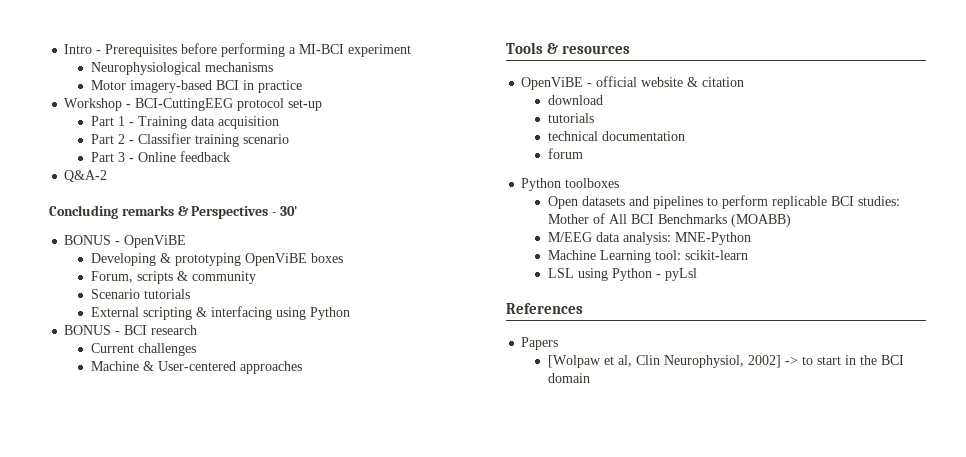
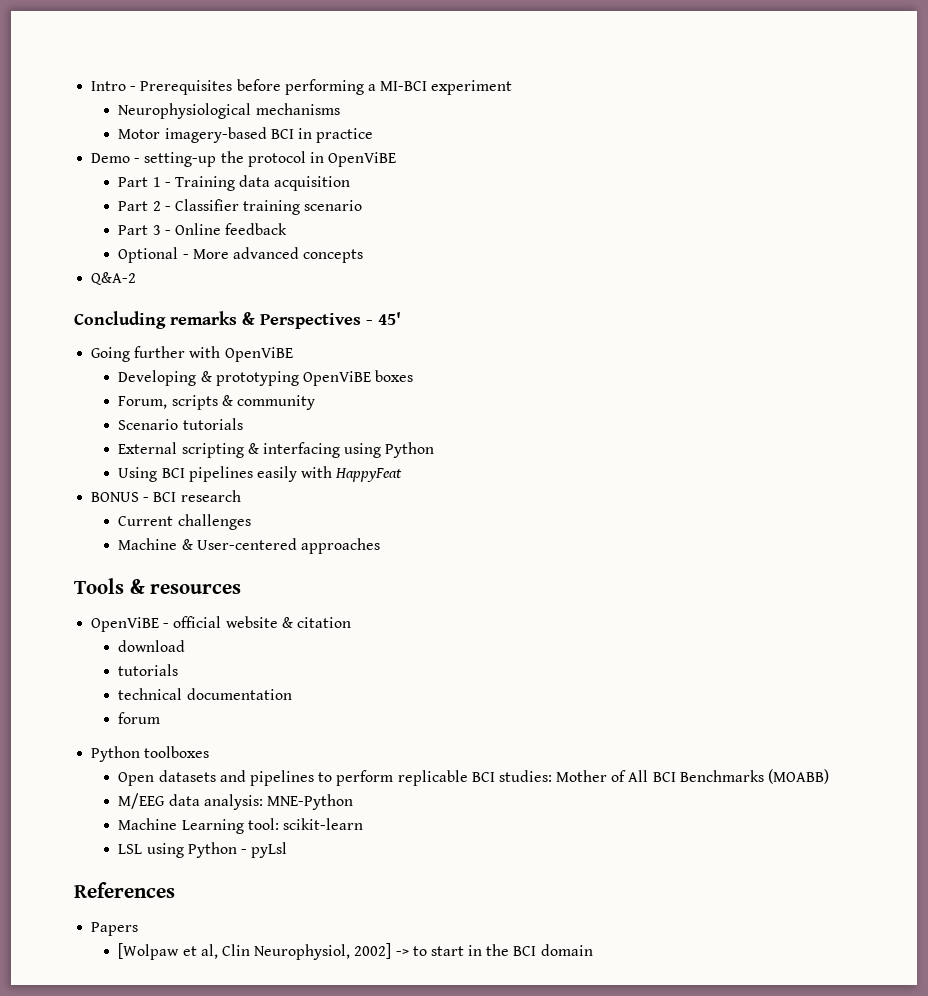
[64,98,323,111] Workshop - BCI-CuttingEEG protocol set-up -> [91,151,397,167] Demo - setting-up the protocol in OpenViBE
(231, 156) none -> [118,247,364,263] // Optional - More advanced concepts
[279,206,298,216] [64,235,121,245] 30' // BONUS - -> [378,312,401,325] [91,346,221,362] 45' // Going further with
(351, 313) none -> [118,466,403,482] // Using BCI pipelines easily with HappyFeat

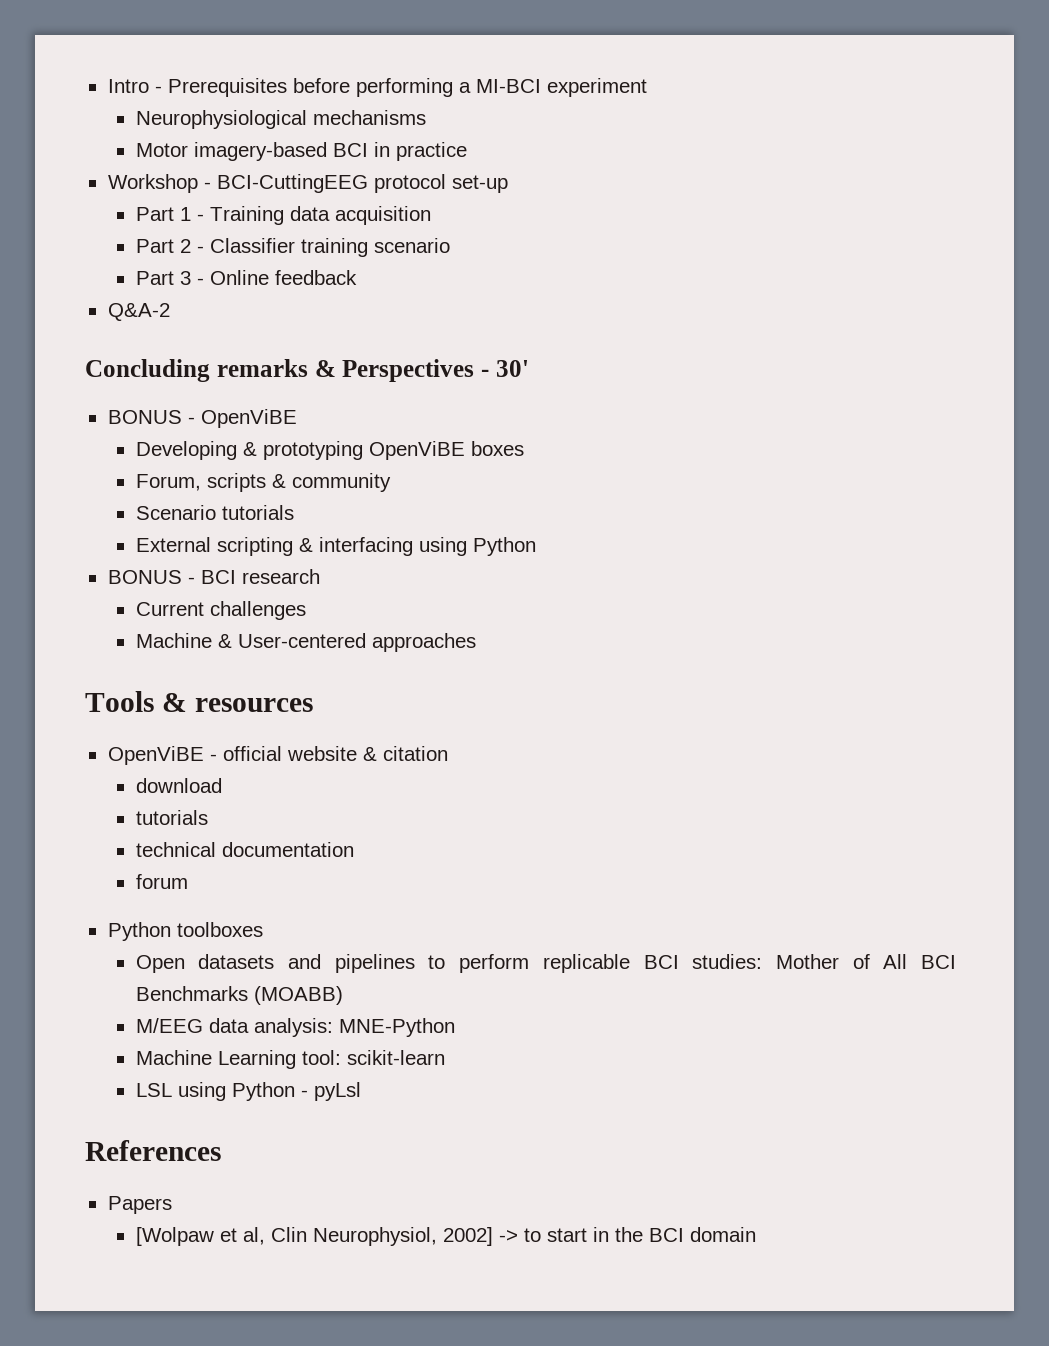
[91,151,397,167] Demo - setting-up the protocol in OpenViBE -> [107,174,508,193] Workshop - BCI-CuttingEEG protocol set-up
[118,247,364,263] // Optional - More advanced concepts -> (357, 277) none
[378,312,401,325] [91,346,221,362] 45' // Going further with -> [495,360,529,377] [107,410,195,424] 30' // BONUS -
[118,466,403,482] // Using BCI pipelines easily with HappyFeat -> (536, 546) none

